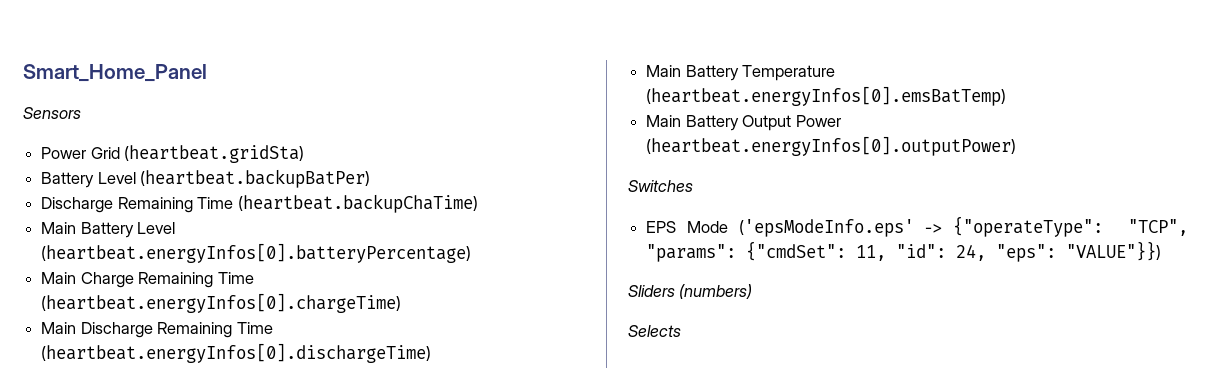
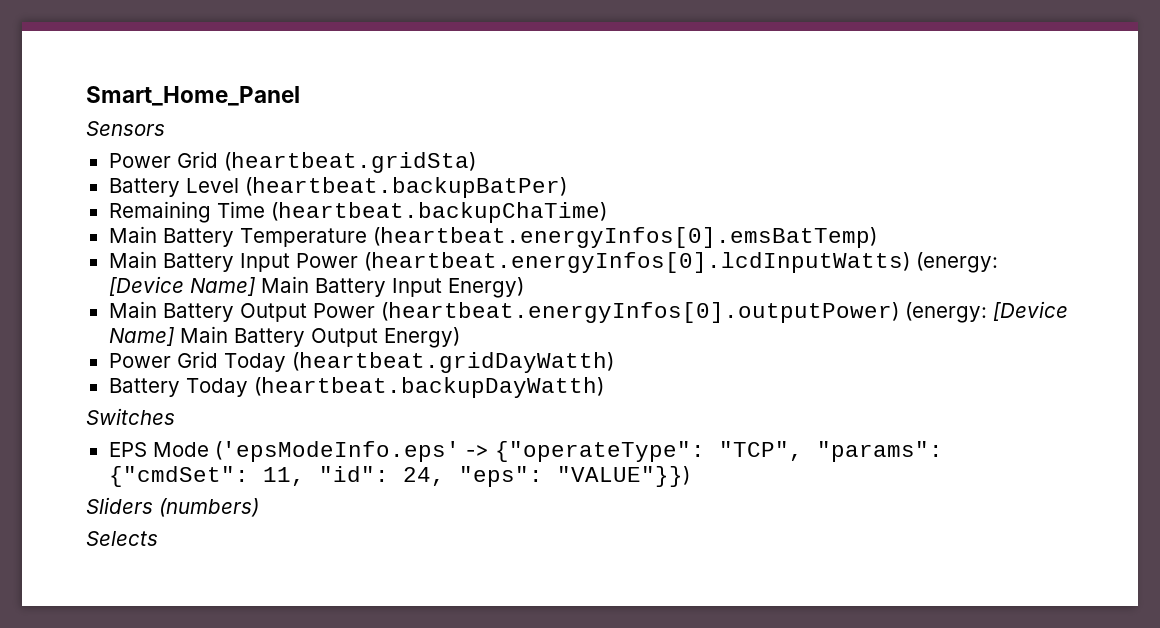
[41,197,114,213] Discharge -> (567, 187) none
[137,222,176,234] [41,243,472,263] [41,272,254,288] [41,293,402,313] [41,322,273,338] [41,343,432,363] [646,65,836,81] [646,86,1007,106] Level (heartbeat.energyInfos[0].batteryPercentage) // Main Charge Remaining Time (heartbeat.energyInfos[0].chargeTime) // Main Discharge Remaining Time (heartbeat.energyInfos[0].dischargeTime) // Main Battery Temperature (heartbeat.energyInfos[0].emsBatTemp) -> [239,227,877,248] [108,251,998,273] [108,276,524,298] Temperature (heartbeat.energyInfos[0].emsBatTemp) // Main Battery Input Power (heartbeat.energyInfos[0].lcdInputWatts) (energy: [Device Name] Main Battery Input Energy)
(1017, 146) none -> [904,301,1068,323] [108,326,460,348] [108,351,614,373] [108,377,604,398] (energy: [Device Name] Main Battery Output Energy) // Power Grid Today (heartbeat.gridDayWatth) // Battery Today (heartbeat.backupDayWatth)

